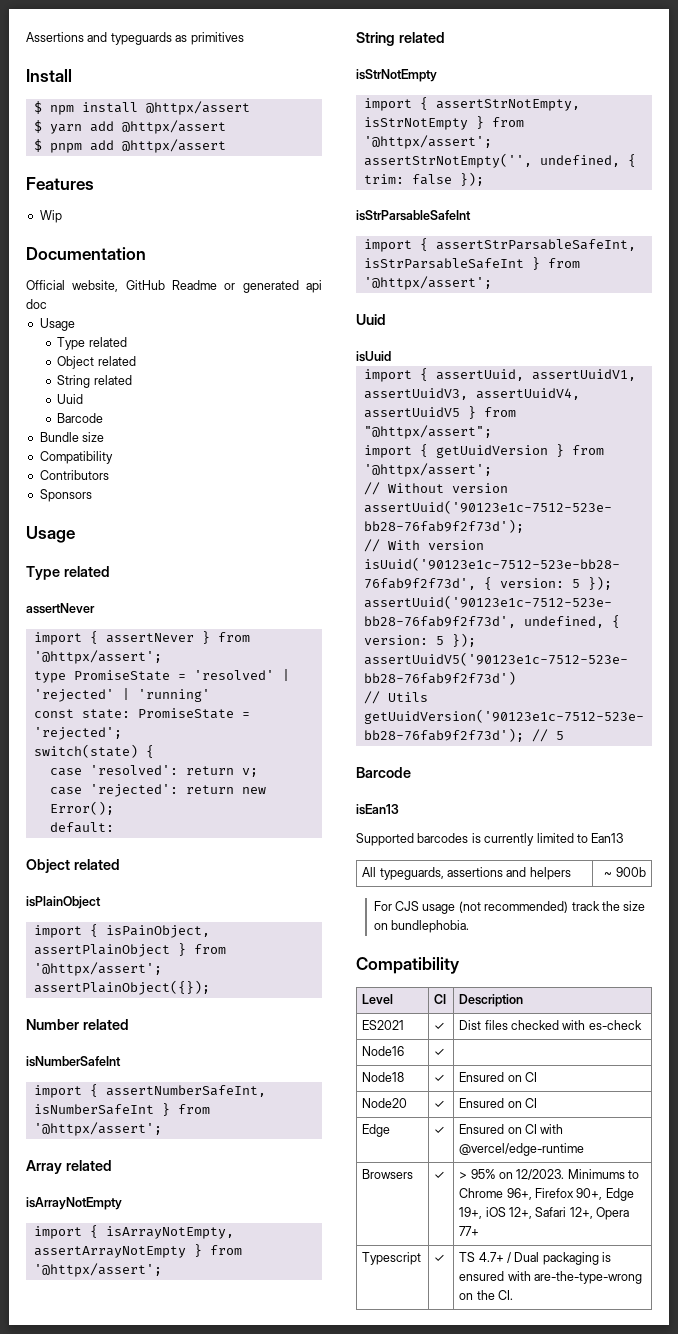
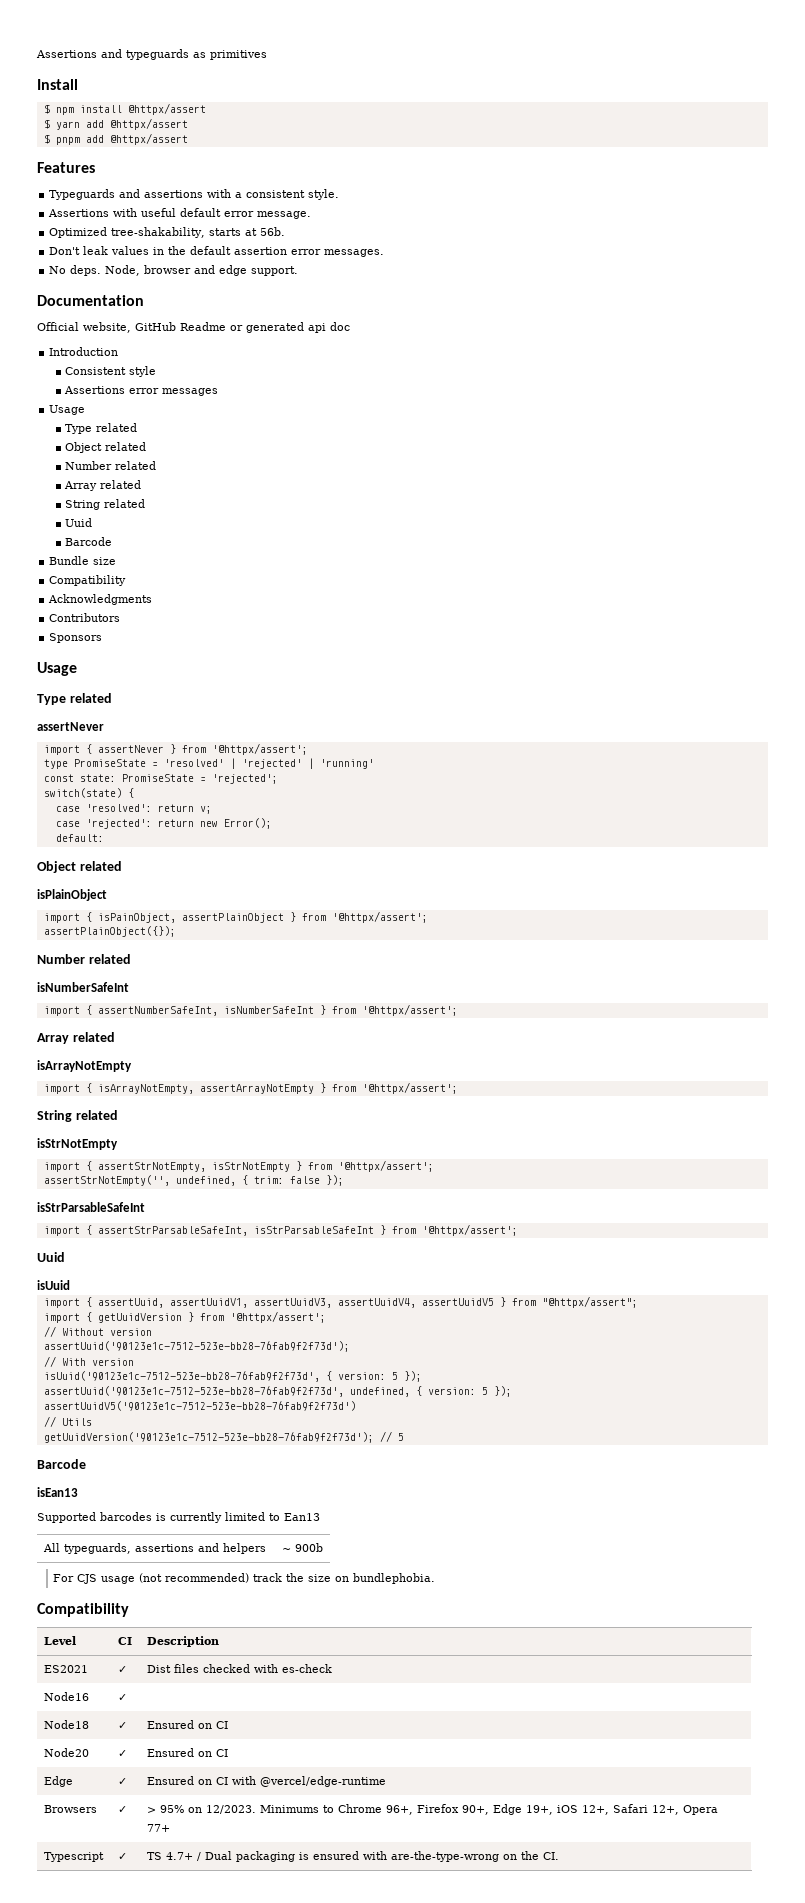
[39,210,62,223] Wip -> [49,189,340,200] [48,208,312,219] [49,227,286,238] [49,246,385,257] [49,265,299,276] Typeguards and assertions with a consistent style. // Assertions with useful default error message. // Optimized tree-shakability, starts at 56b. // Don't leak values in the default assertion error messages. // No deps. Node, browser and edge support.
(47, 304) none -> [49,347,119,356] [65,366,157,377] [64,386,219,396] // Introduction // Consistent style // Assertions error messages
(136, 361) none -> [65,461,157,470] [64,480,142,491] // Number related // Array related
(113, 457) none -> [48,594,153,605] // Acknowledgments

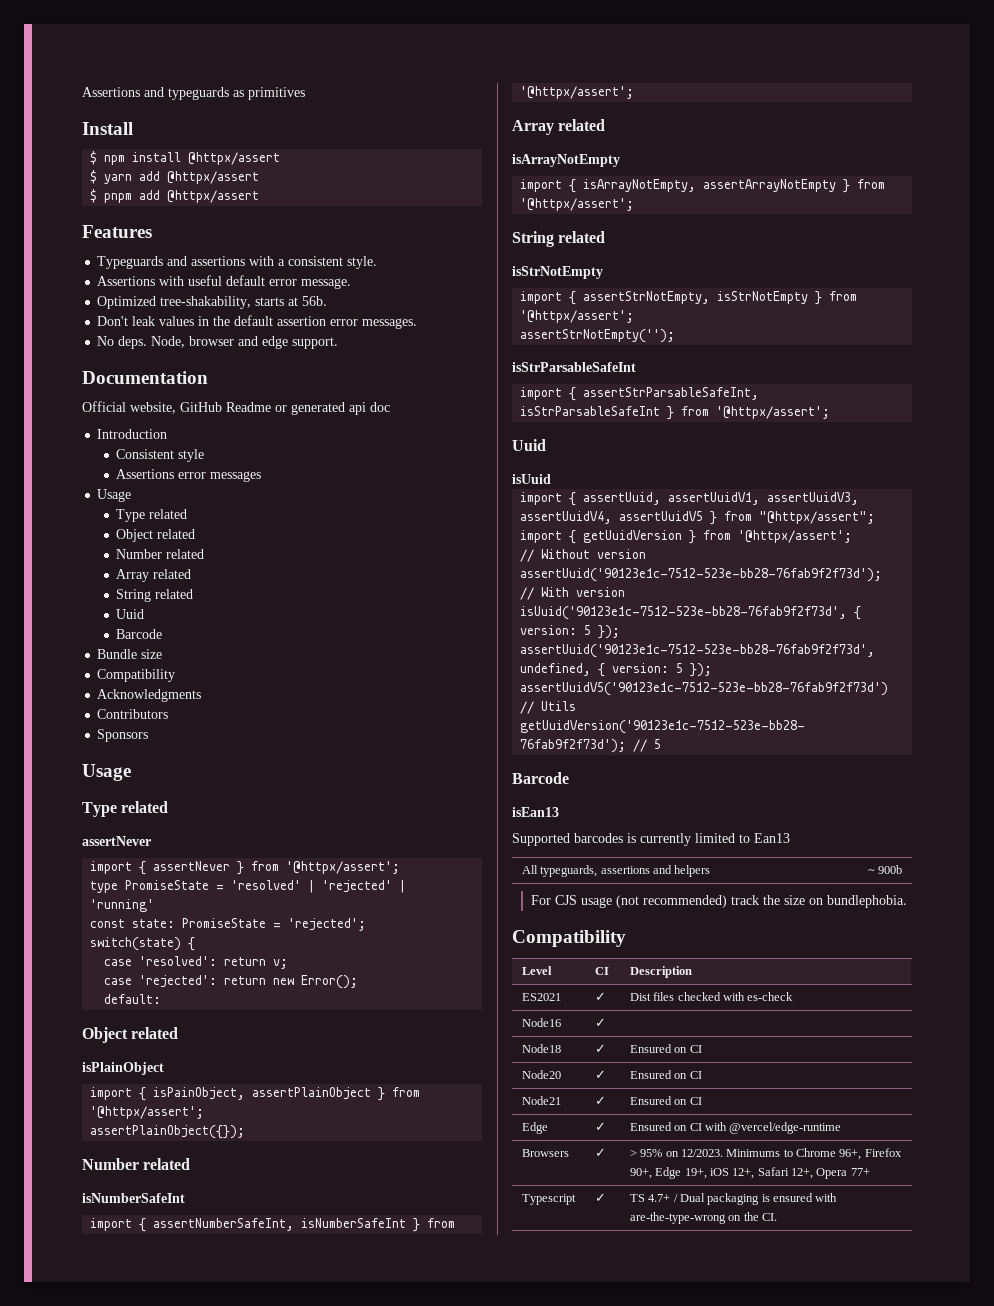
[43,1175,344,1186] assertStrNotEmpty('', undefined, { trim: false }); -> [520,329,676,343] assertStrNotEmpty('');
(229, 1753) none -> [521,1096,561,1105] [594,1096,606,1105] [629,1096,702,1105] // Node21 | ✓ | Ensured on CI

